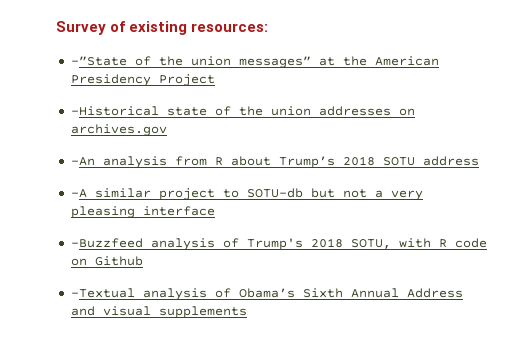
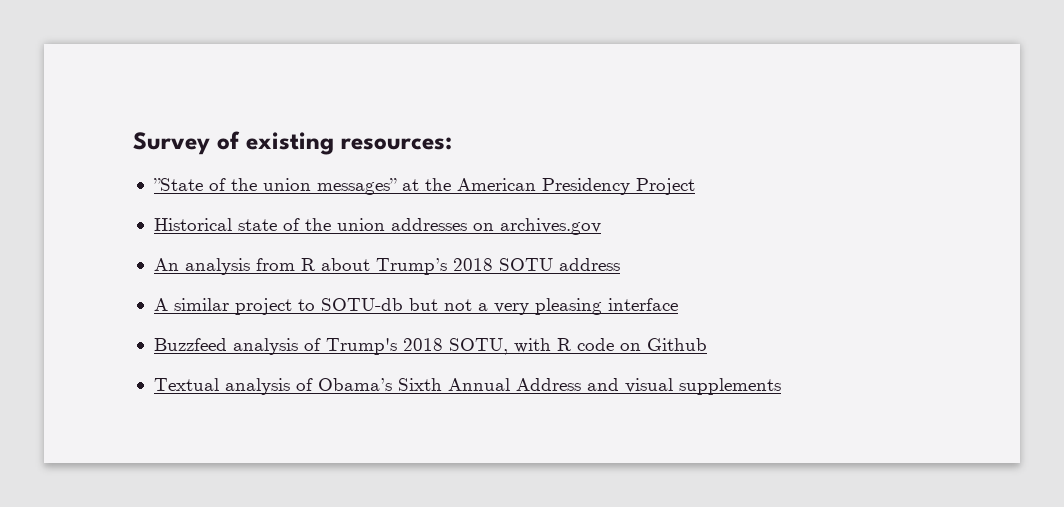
[70,56,127,66] -”State -> [153,178,203,191] ”State
[70,106,159,116] -Historical -> [153,218,232,231] Historical
[70,157,95,166] -An -> [153,258,179,271] An
[70,189,87,198] -A -> [153,298,168,311] A
[70,238,143,248] -Buzzfeed -> [153,338,227,351] Buzzfeed
[70,288,135,298] -Textual -> [153,378,219,391] Textual

